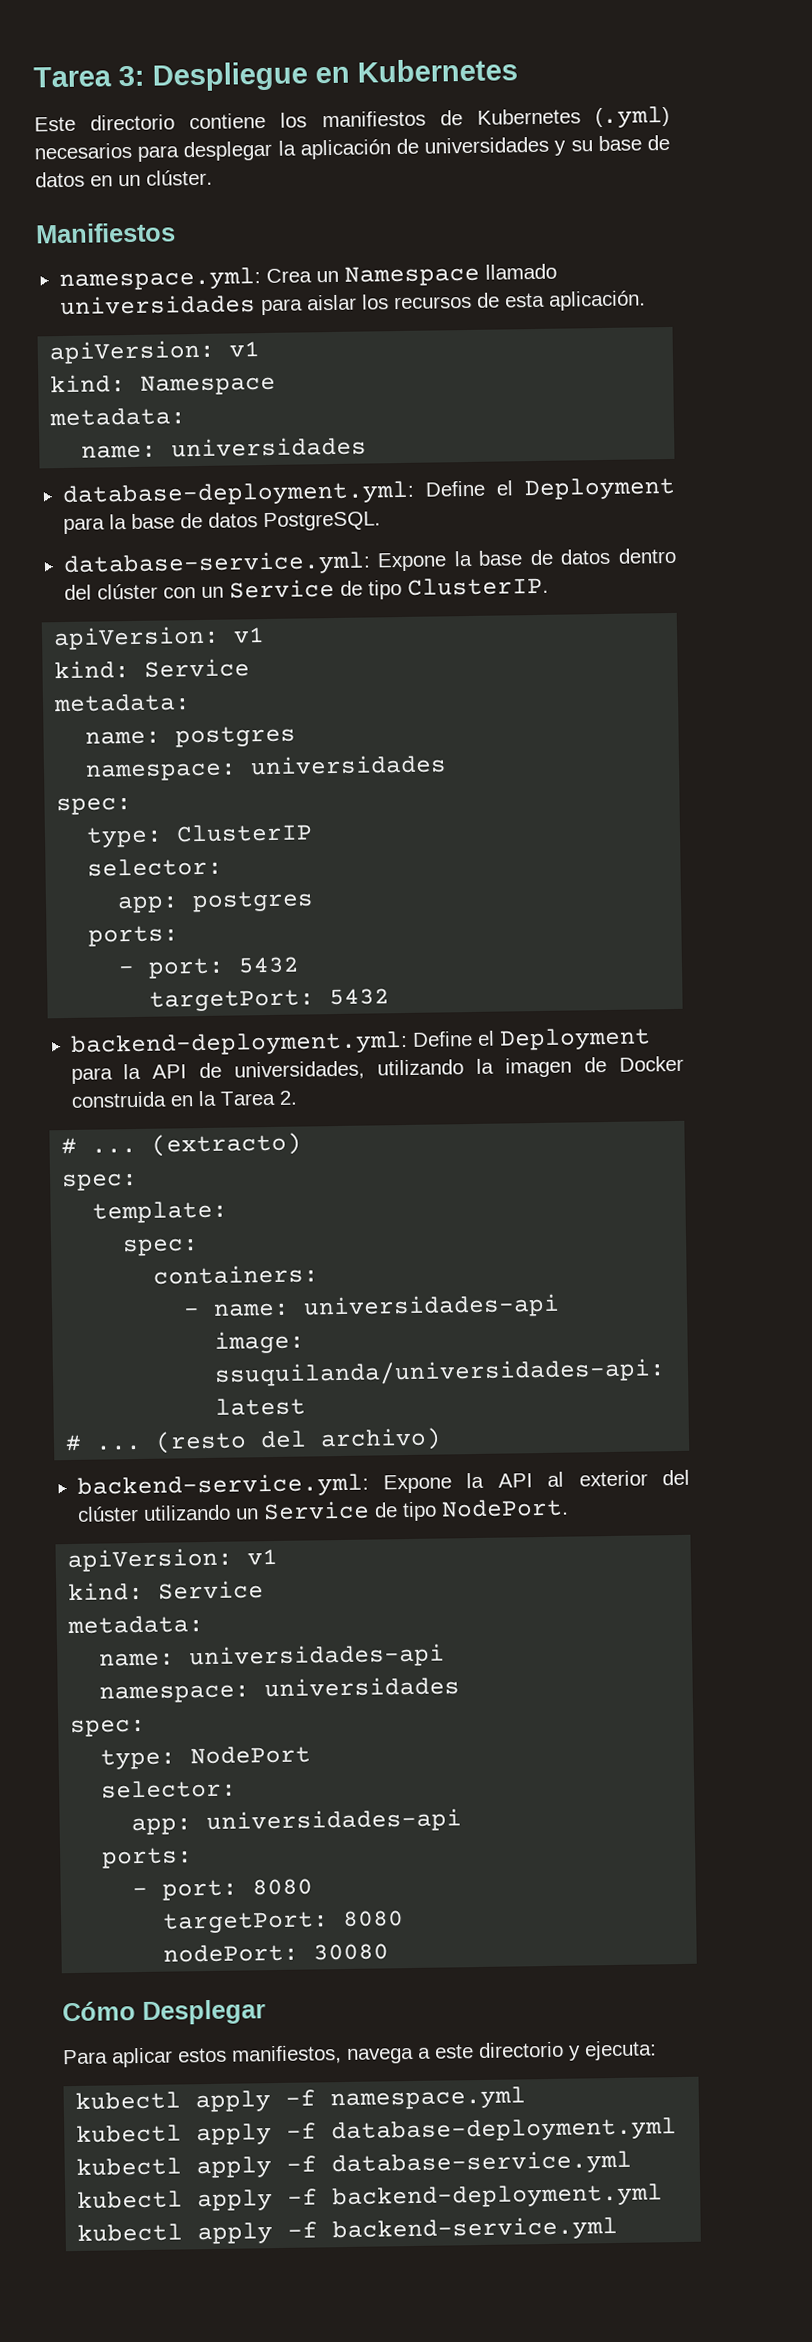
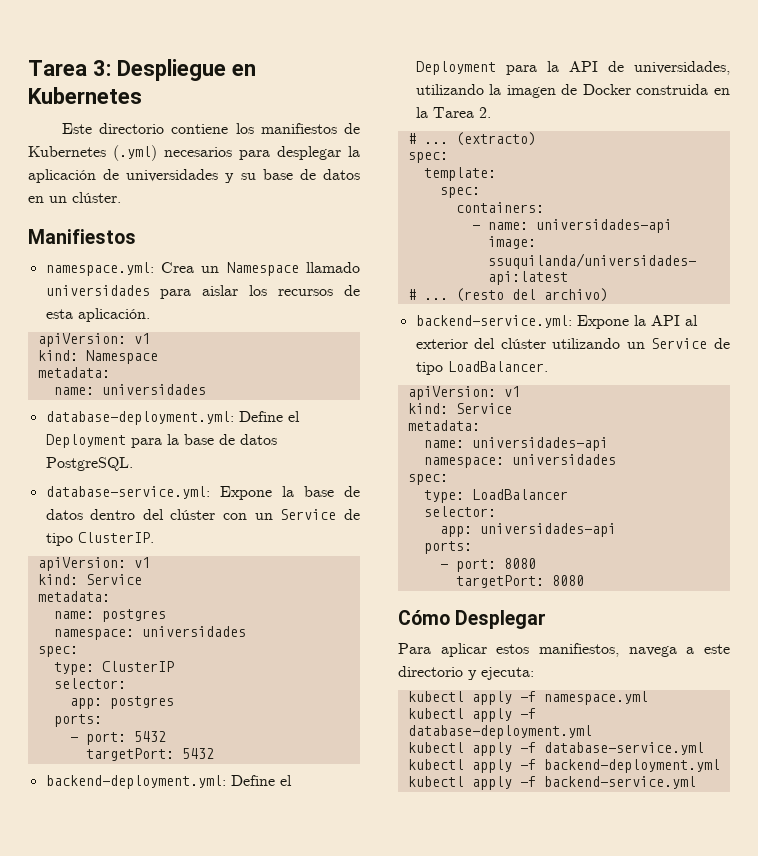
[440,1498,569,1518] NodePort. -> [447,361,548,372] LoadBalancer.
[190,1745,312,1765] NodePort -> [471,489,568,500] LoadBalancer
[163,1943,390,1963] // nodePort: 30080 -> (584, 580) none

